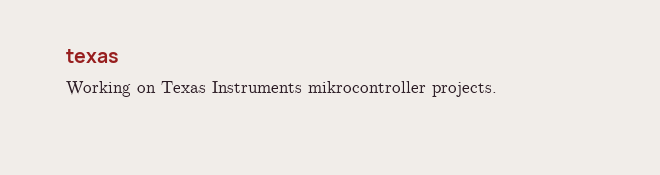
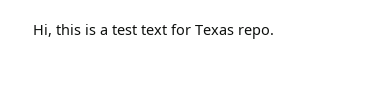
[66,49,119,63] [66,81,497,97] texas // Working on Texas Instruments mikrocontroller projects. -> [33,24,274,39] Hi, this is a test text for Texas repo.

